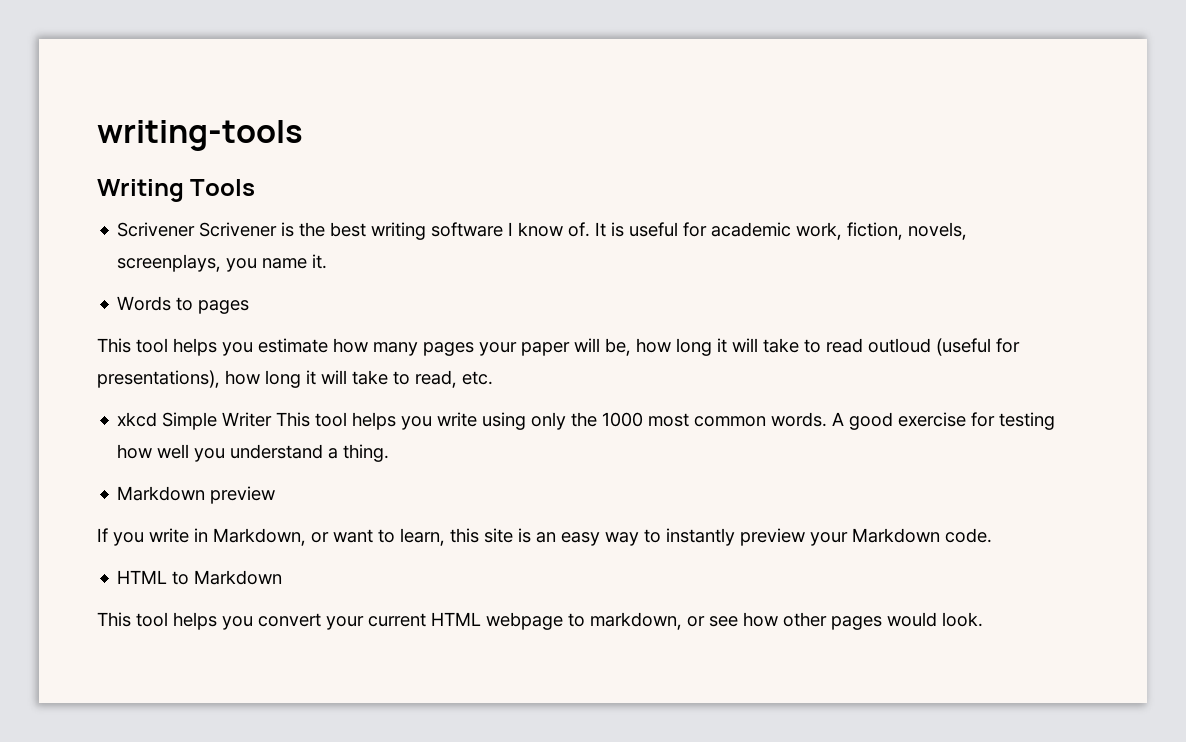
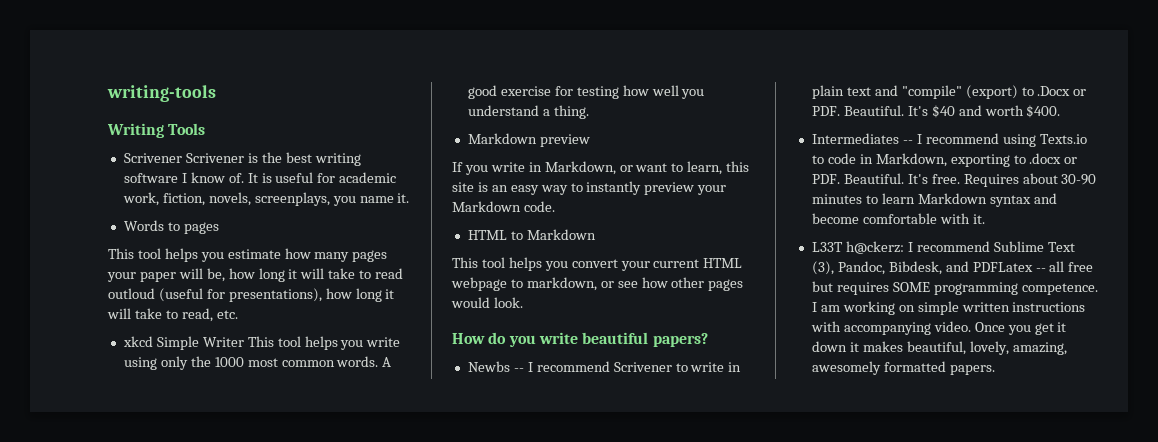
(983, 619) none -> [452,332,708,347] [467,361,742,372] [811,85,1087,99] [811,105,1061,118] [811,133,1087,147] [811,153,1078,167] [811,173,1097,187] [811,193,1057,207] [811,213,985,224] [811,241,1075,254] [811,261,1094,275] [811,281,1098,295] [811,301,1086,315] [810,321,1067,335] [811,341,1067,355] [811,361,995,375] // How do you write beautiful papers? // Newbs -- I recommend Scrivener to write in plain text and "compile" (export) to .Docx or PDF. Beautiful. It's $40 and worth $400. // Intermediates -- I recommend using Texts.io to code in Markdown, exporting to .docx or PDF. Beautiful. It's free. Requires about 30-90 minutes to learn Markdown syntax and become comfortable with it. // L33T h@ckerz: I recommend Sublime Text (3), Pandoc, Bibdesk, and PDFLatex -- all free but requires SOME programming competence. I am working on simple written instructions with accompanying video. Once you get it down it makes beautiful, lovely, amazing, awesomely formatted papers.

